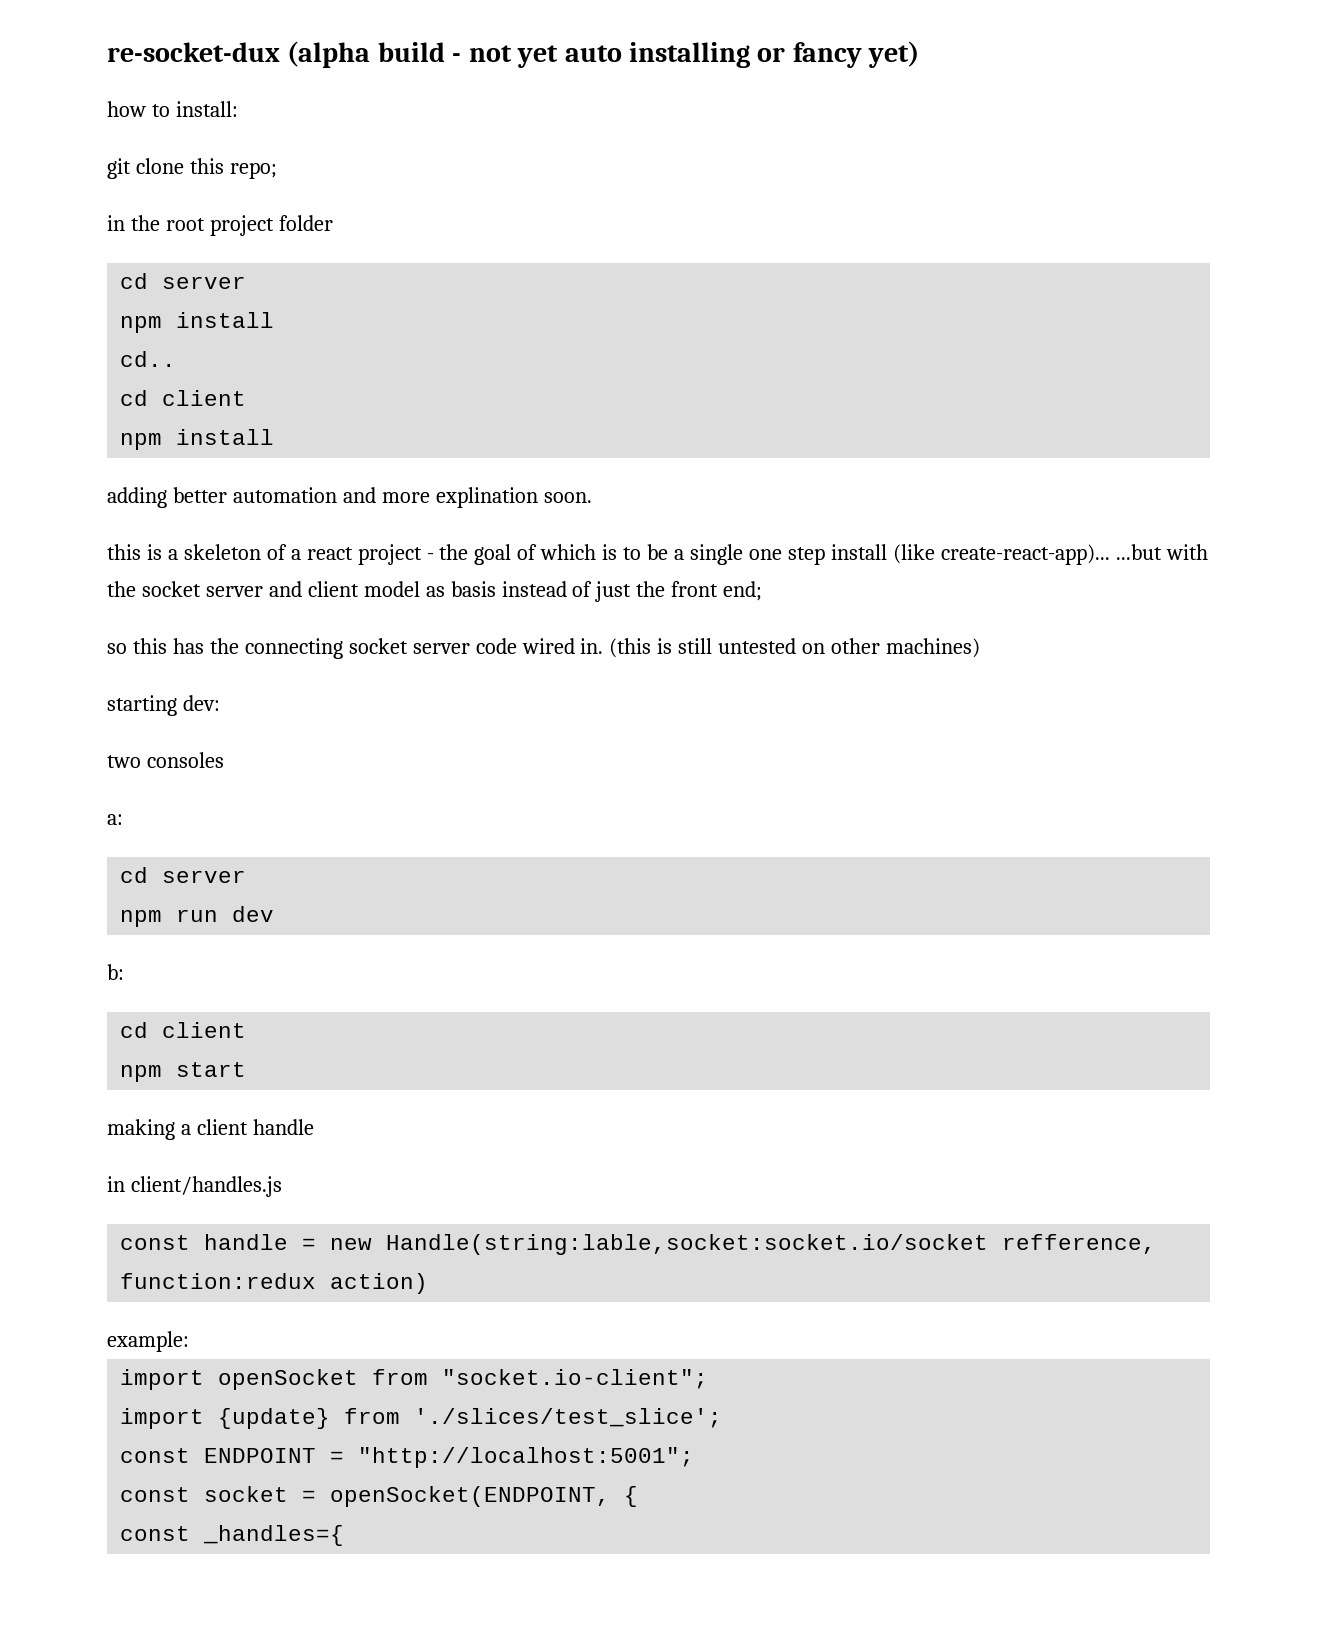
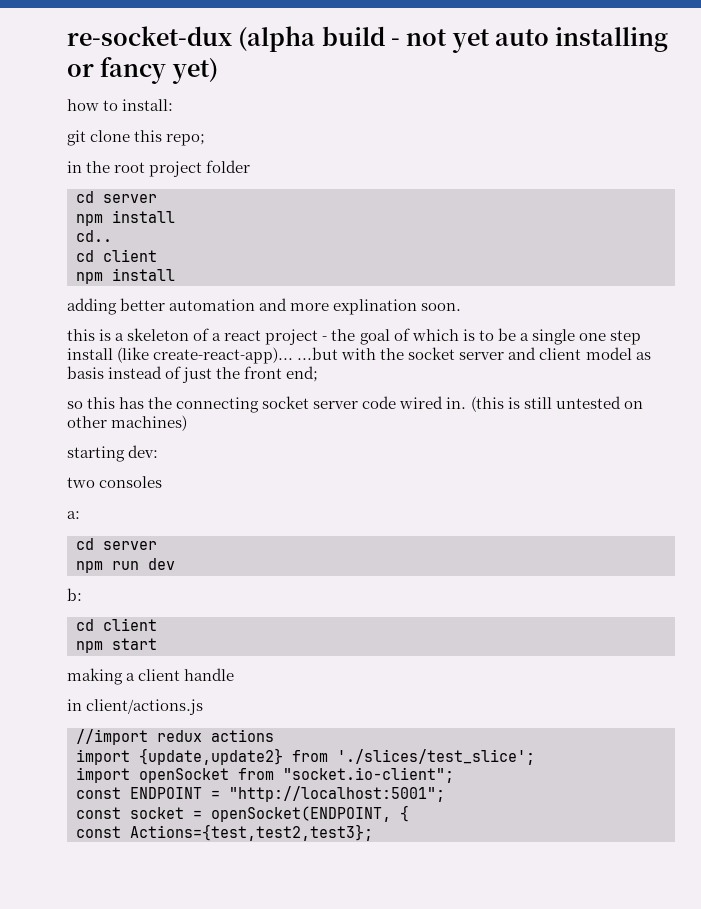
[130,1176,282,1197] [120,1234,1157,1255] [120,1273,429,1294] [107,1331,189,1352] client/handles.js // const handle = new Handle(string:lable,socket:socket.io/socket refference, function:redux action) // example: -> [86,699,204,715] [76,729,274,745] [76,748,535,765] client/actions.js // //import redux actions // import {update,update2} from './slices/test_slice';
[120,1408,723,1429] // import {update} from './slices/test_slice'; -> (454, 775) none
[203,1525,345,1546] _handles={ -> [130,824,373,841] Actions={test,test2,test3};

